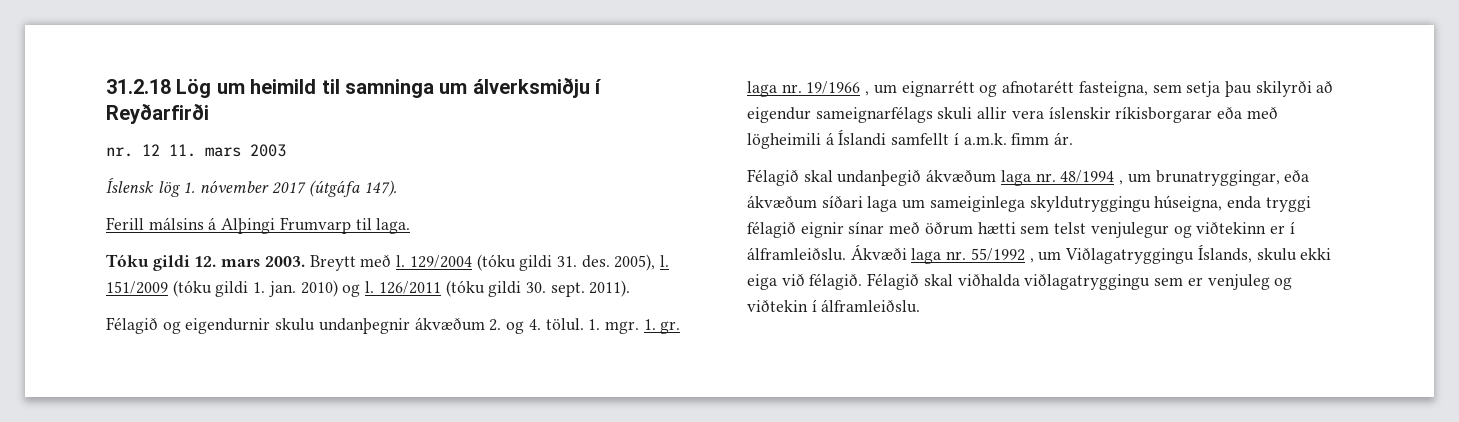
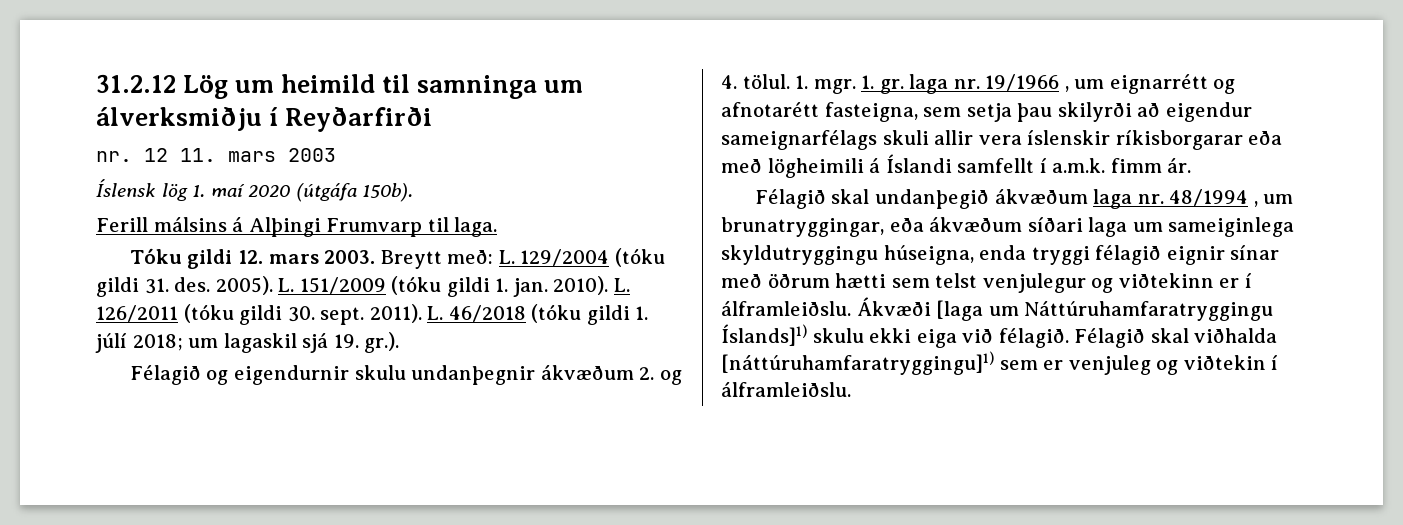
[106,79,171,94] 31.2.18 -> [96,74,176,93] 31.2.12
[200,180,398,197] nóvember 2017 (útgáfa 147). -> [210,183,414,202] maí 2020 (útgáfa 150b).
[360,255,406,267] með l. -> [447,250,515,264] með: L.
[614,254,670,271] 2005), l. -> [215,276,295,295] 2005). L.
[300,280,375,297] 2010) og l. -> [553,276,630,295] 2010). L.
(631, 288) none -> [427,304,649,325] [95,332,400,353] L. 46/2018 (tóku gildi 1. júlí 2018; um lagaskil sjá 19. gr.).
[911,244,1252,264] laga nr. 55/1992 , um Viðlagatryggingu Íslands, -> [936,300,1274,321] [721,324,807,346] [laga um Náttúruhamfaratryggingu Íslands]1)
[1024,274,1151,290] viðlagatryggingu -> [721,351,994,375] [náttúruhamfaratryggingu]1)

